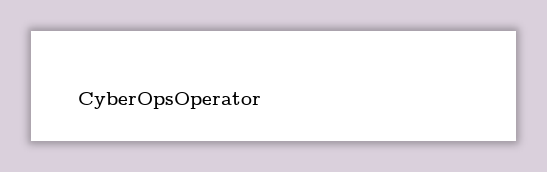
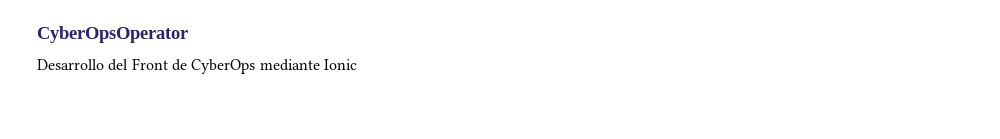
(261, 100) none -> [37,58,357,74] // Desarrollo del Front de CyberOps mediante Ionic

